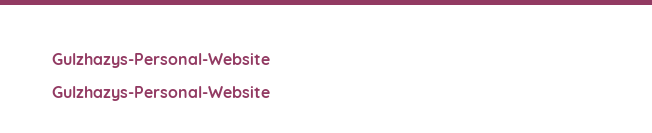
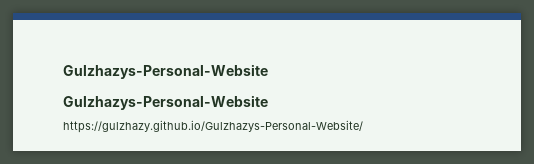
(270, 93) none -> [63,120,363,133] // https://gulzhazy.github.io/Gulzhazys-Personal-Website/

